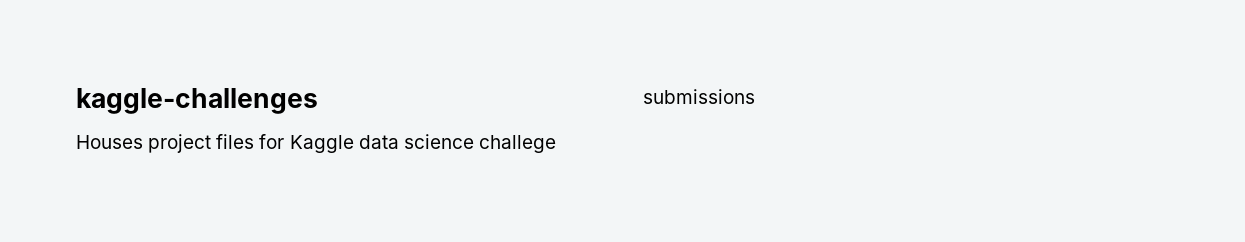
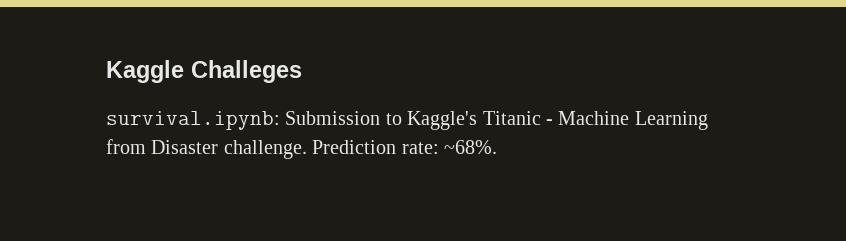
[76,88,318,114] [76,134,556,153] [643,89,755,104] kaggle-challenges // Houses project files for Kaggle data science challege submissions -> [106,60,302,83] [106,111,708,130] [106,139,497,159] Kaggle Challeges // survival.ipynb: Submission to Kaggle's Titanic - Machine Learning from Disaster challenge. Prediction rate: ~68%.

